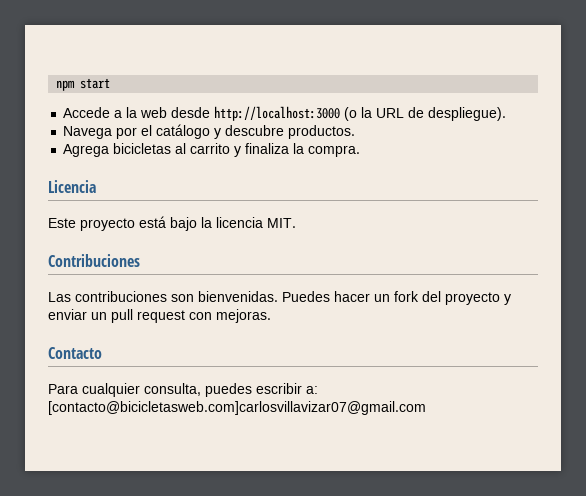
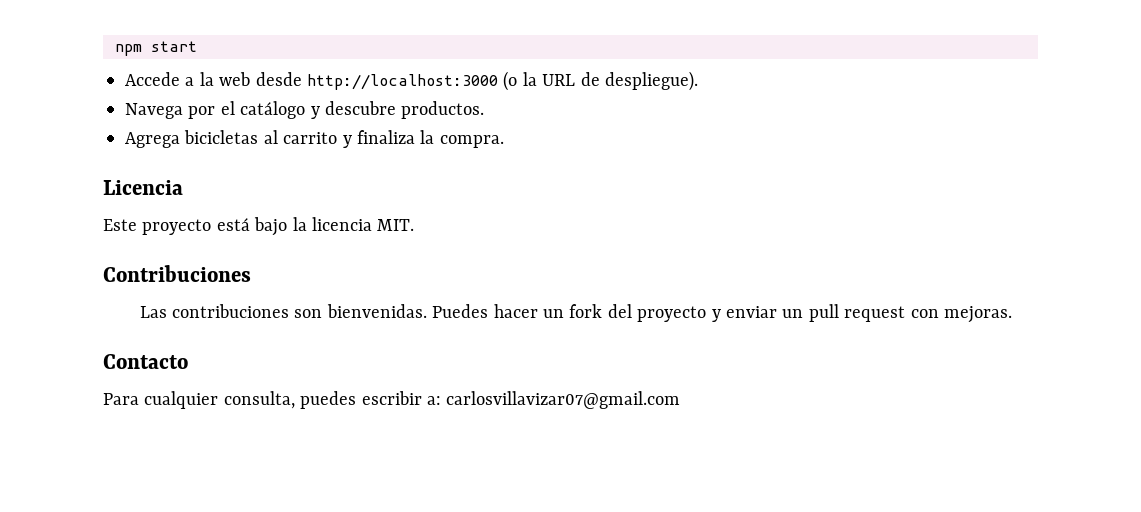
[48,401,426,415] [contacto@bicicletasweb.com]carlosvillavizar07@gmail.com -> [446,391,681,409] carlosvillavizar07@gmail.com

